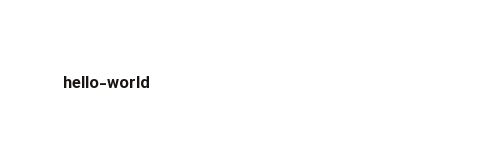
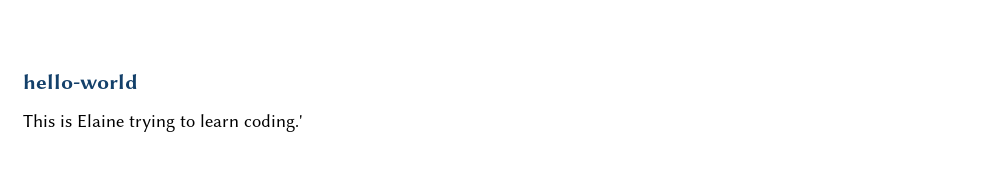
(150, 82) none -> [23,114,303,132] // This is Elaine trying to learn coding.'

